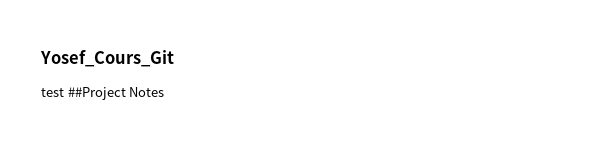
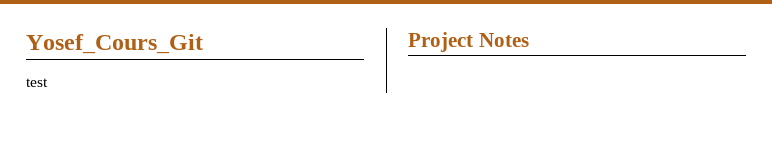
[67,87,126,100] ##Project -> [408,32,473,52] // Project

